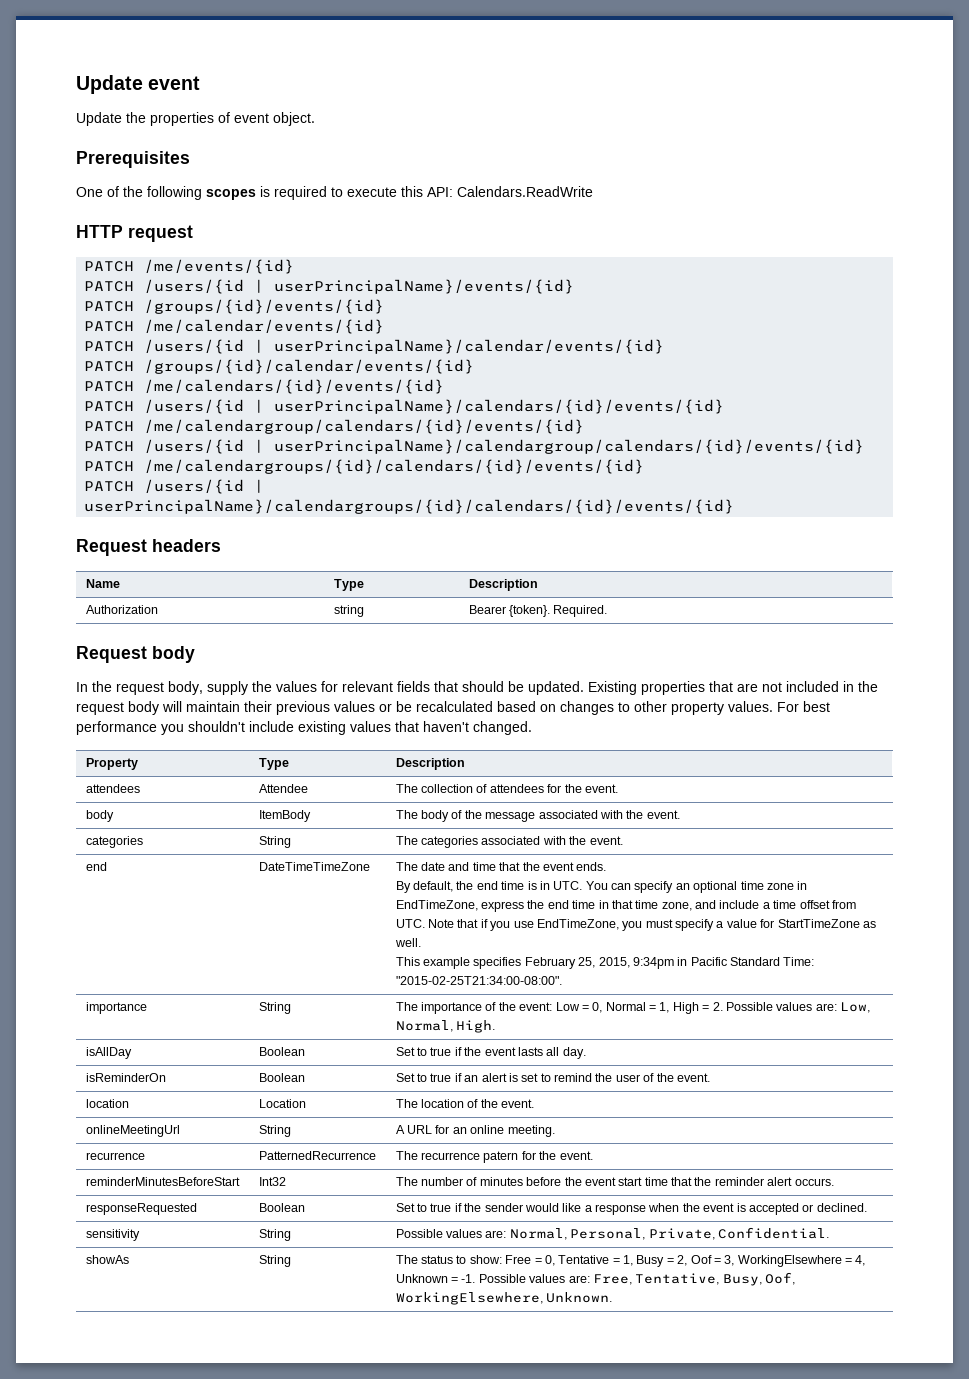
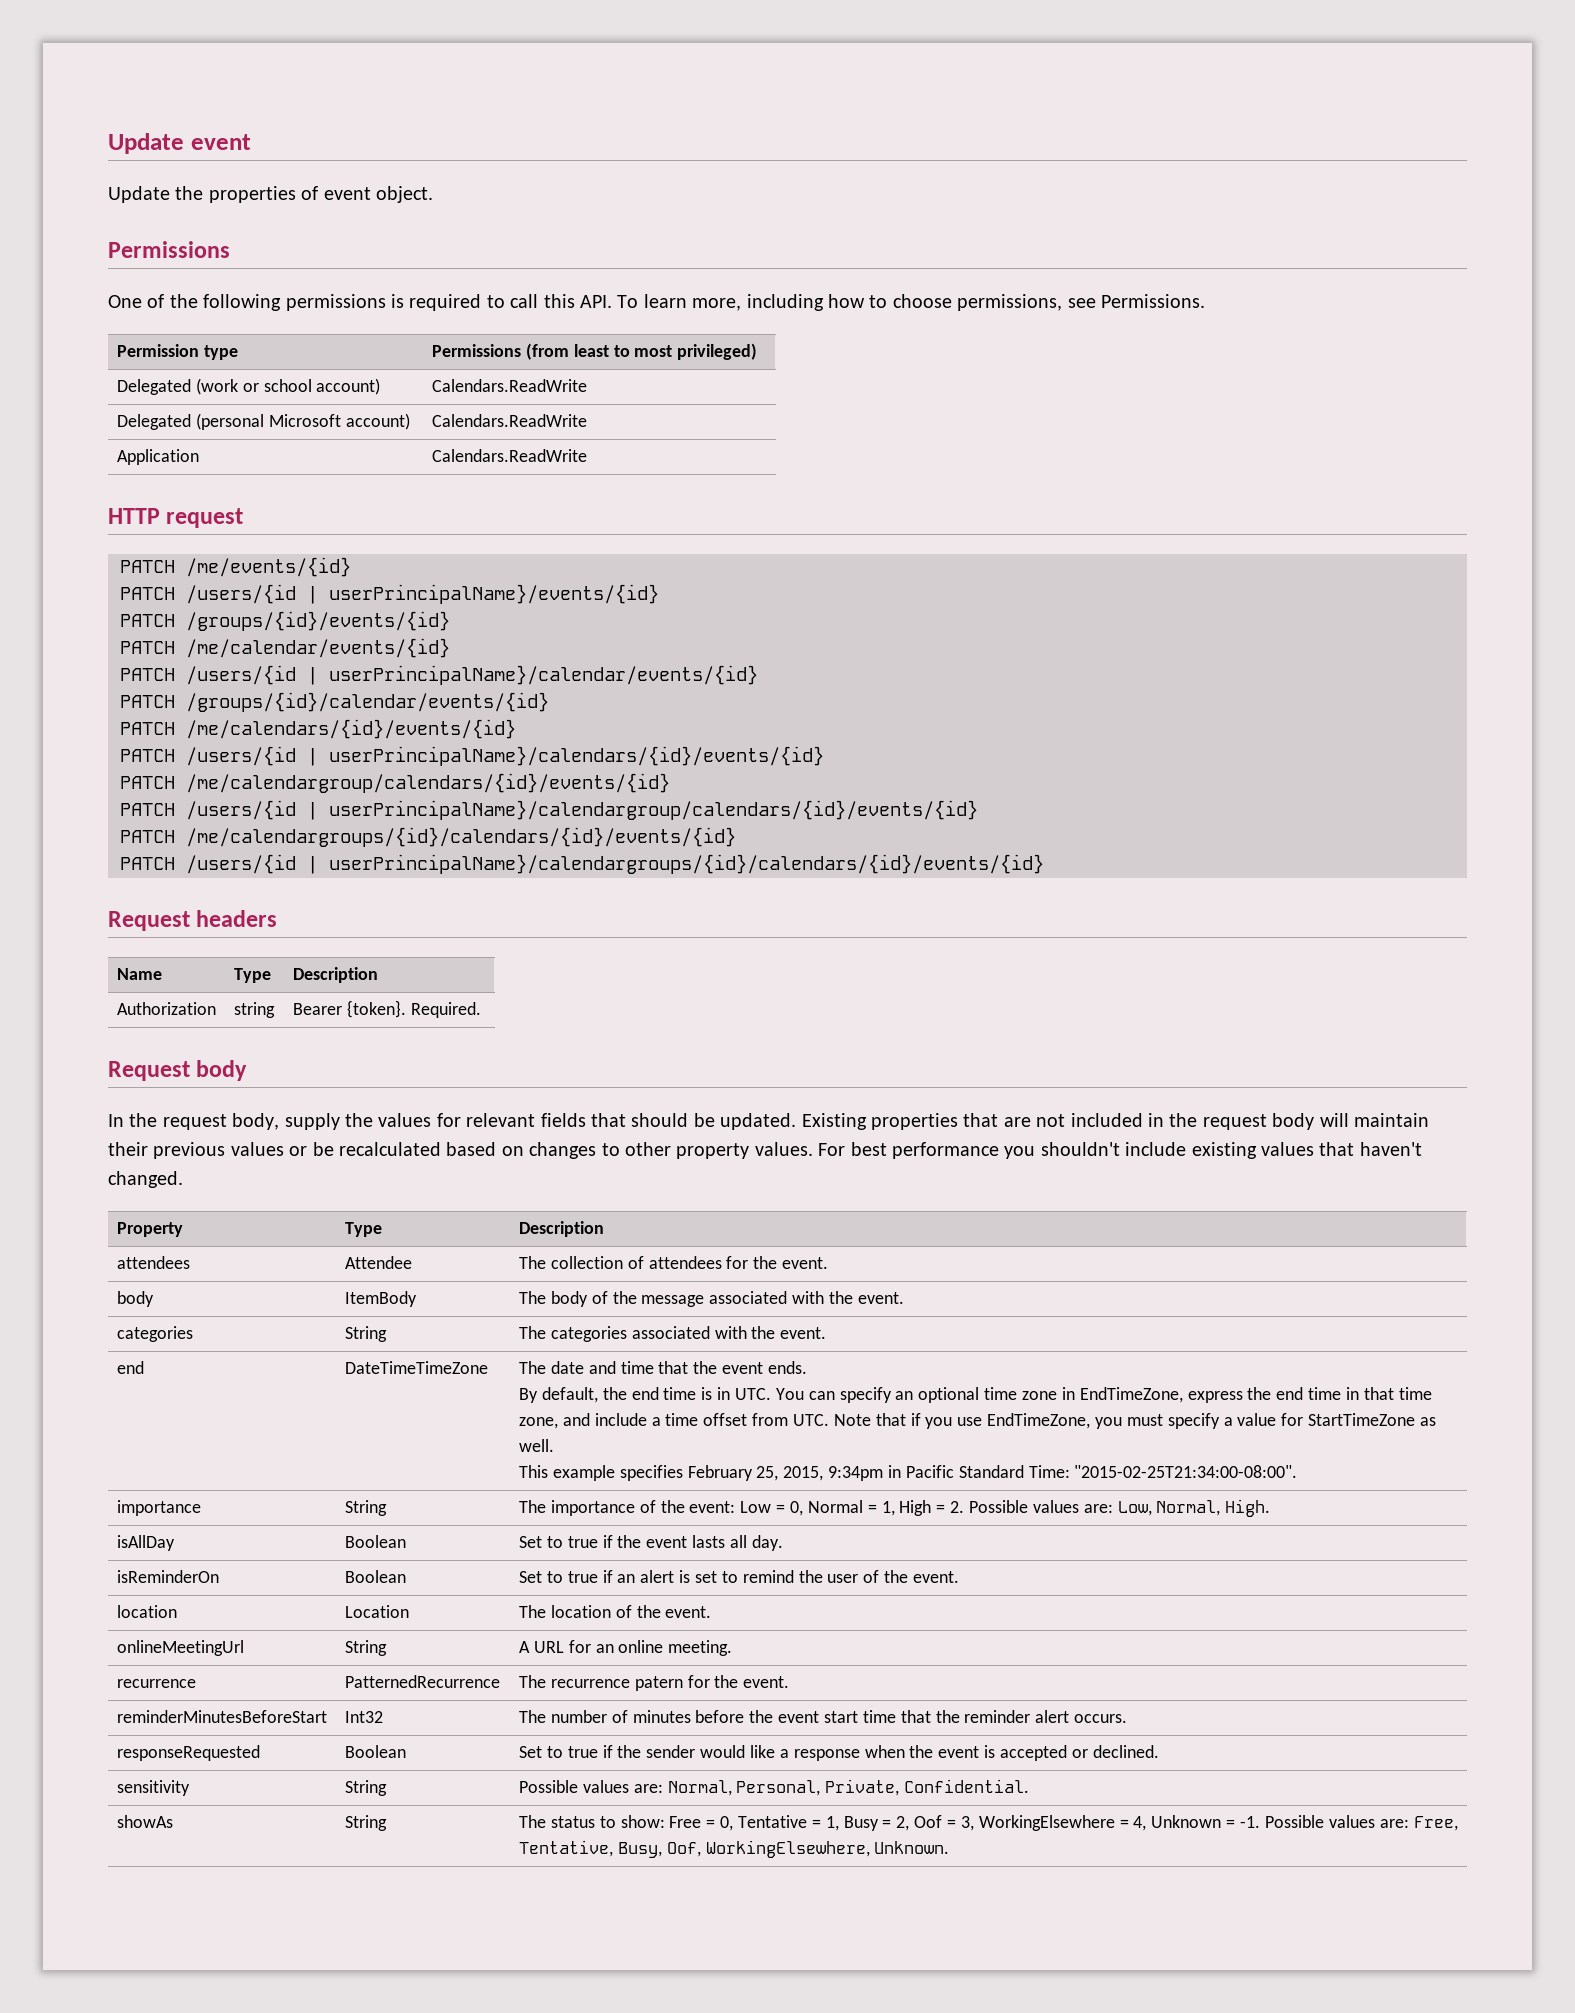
[76,151,190,168] Prerequisites -> [108,241,230,258] Permissions
[206,189,256,200] scopes -> [285,294,386,311] permissions
[347,186,453,197] execute this API: -> [510,294,1205,311] [116,344,238,360] [431,343,758,360] [116,378,381,395] [431,379,587,392] [116,413,410,430] [431,414,587,427] [116,449,199,465] call this API. To learn more, including how to choose permissions, see Permissions. // Permission type | Permissions (from least to most privileged) // Delegated (work or school account) | Calendars.ReadWrite // Delegated (personal Microsoft account) | Calendars.ReadWrite // Application |

